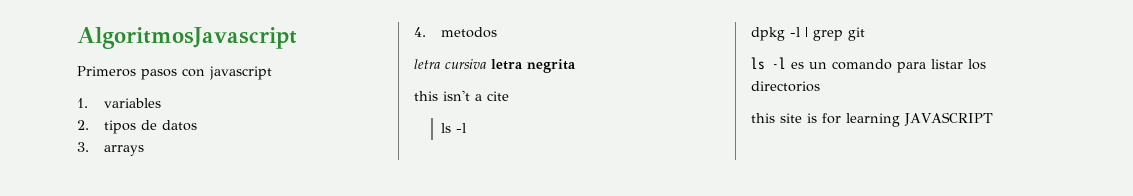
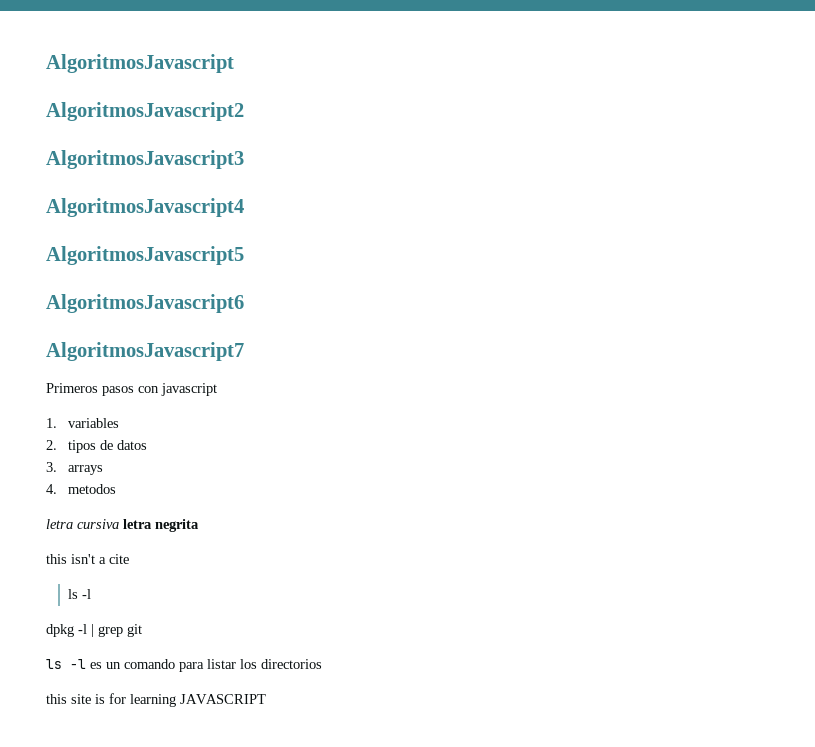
(297, 38) none -> [46,102,244,121] [46,150,244,169] [46,198,244,217] [46,246,244,265] [46,294,244,313] [46,342,244,361] // AlgoritmosJavascript2 // AlgoritmosJavascript3 // AlgoritmosJavascript4 // AlgoritmosJavascript5 // AlgoritmosJavascript6 // AlgoritmosJavascript7

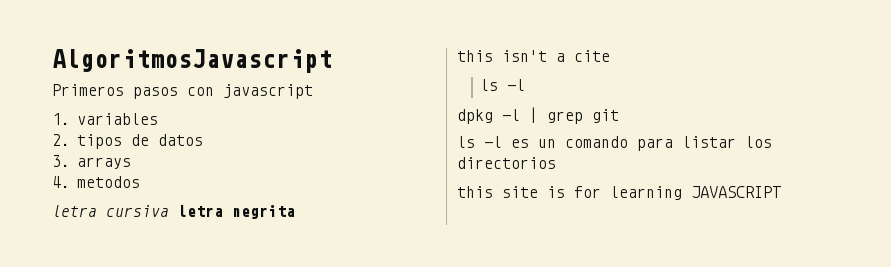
[46,102,244,121] [46,150,244,169] [46,198,244,217] [46,246,244,265] [46,294,244,313] [46,342,244,361] // AlgoritmosJavascript2 // AlgoritmosJavascript3 // AlgoritmosJavascript4 // AlgoritmosJavascript5 // AlgoritmosJavascript6 // AlgoritmosJavascript7 -> (332, 61) none

